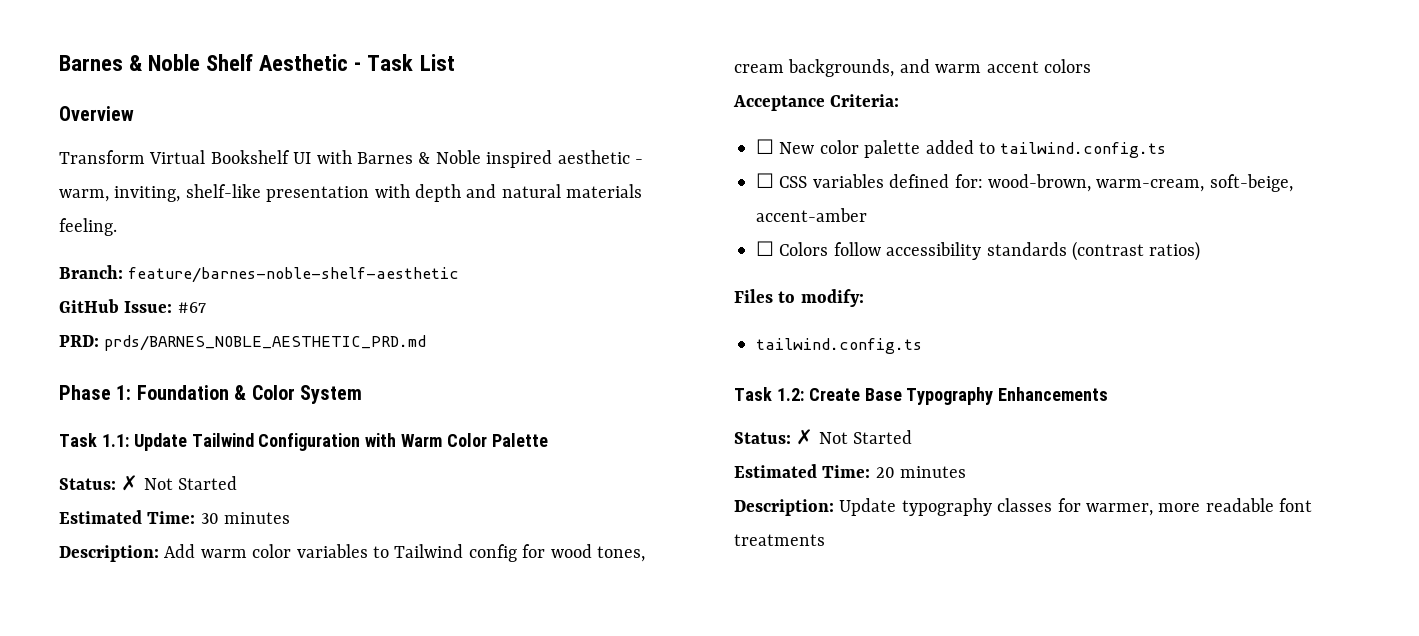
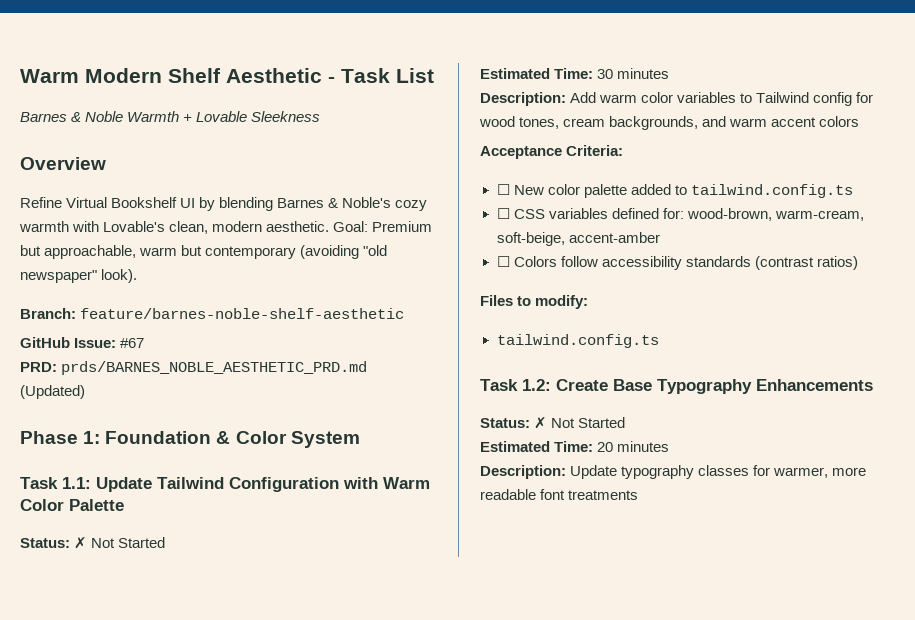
[59,54,201,71] Barnes & Noble -> [20,68,162,83] Warm Modern
(455, 62) none -> [20,111,321,122] // Barnes & Noble Warmth + Lovable Sleekness
[59,150,145,164] Transform -> [20,197,62,208] Refine
[316,150,643,168] [59,184,643,202] [59,218,117,236] with Barnes & Noble inspired aesthetic - warm, inviting, shelf-like presentation with depth and natural materials feeling. -> [199,197,428,211] [19,221,433,234] [20,245,388,259] [20,269,138,283] by blending Barnes & Noble's cozy warmth with Lovable's clean, modern aesthetic. Goal: Premium but approachable, warm but contemporary (avoiding "old newspaper" look).
(427, 343) none -> [20,385,85,399] (Updated)

